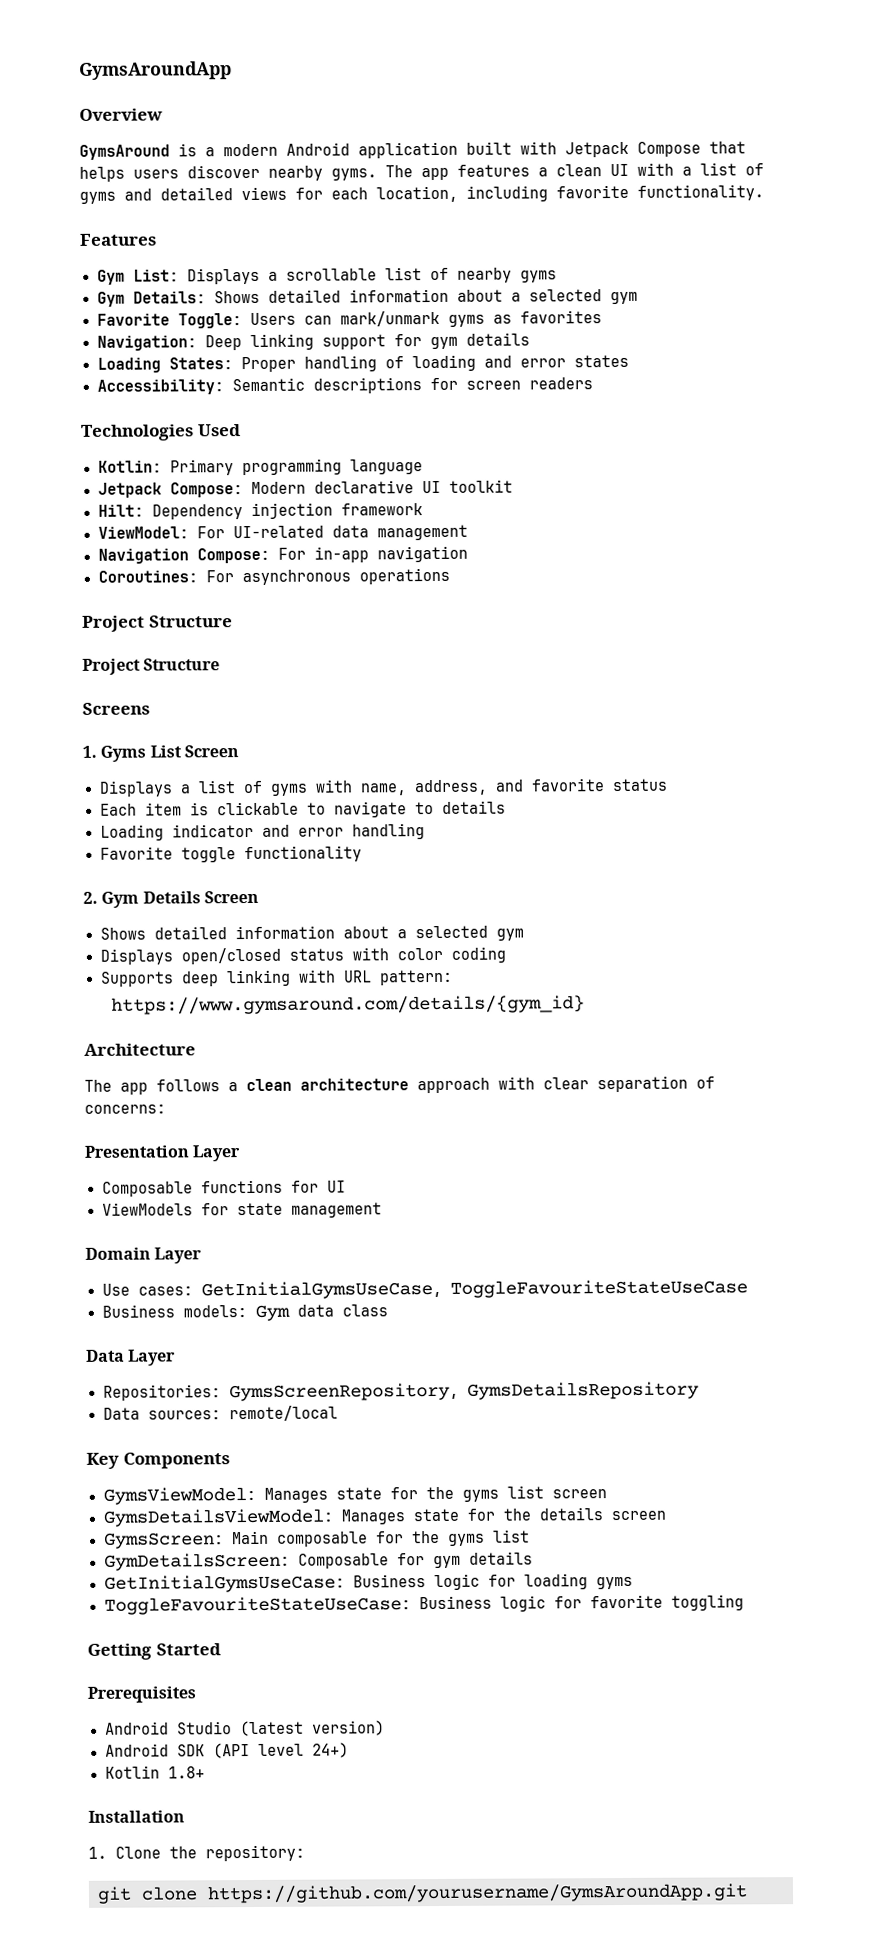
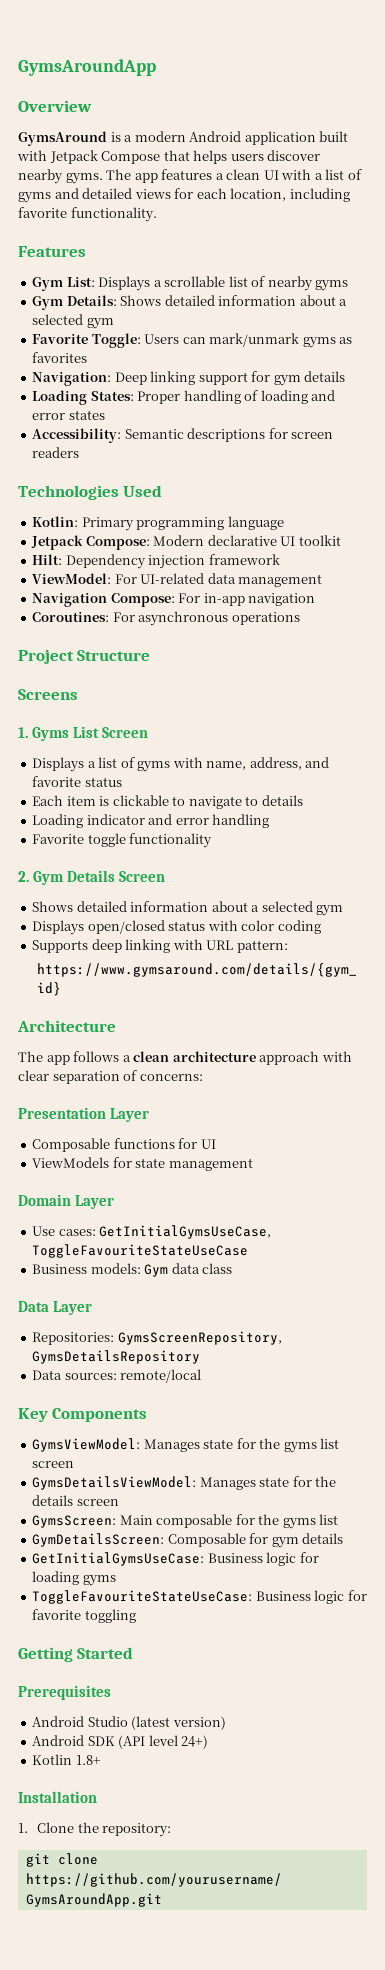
[82,658,221,675] // Project Structure -> (151, 655) none

